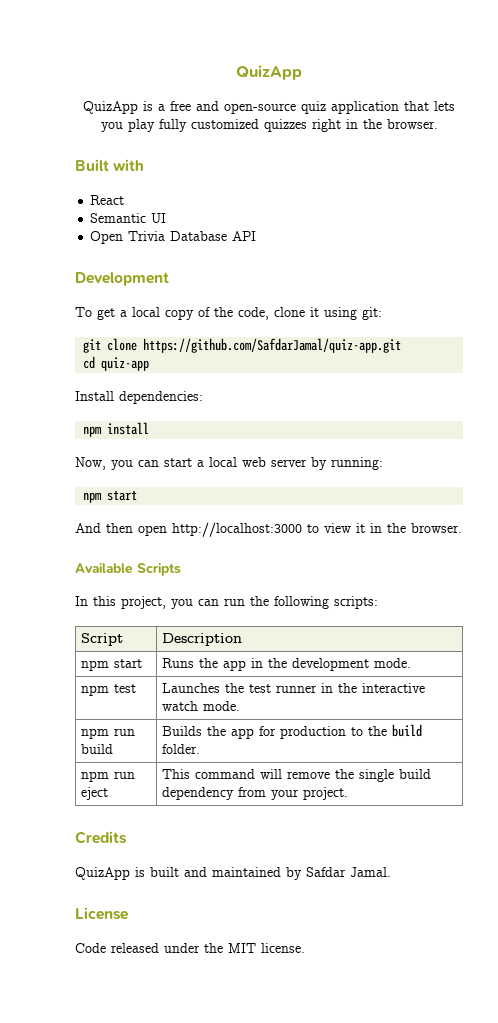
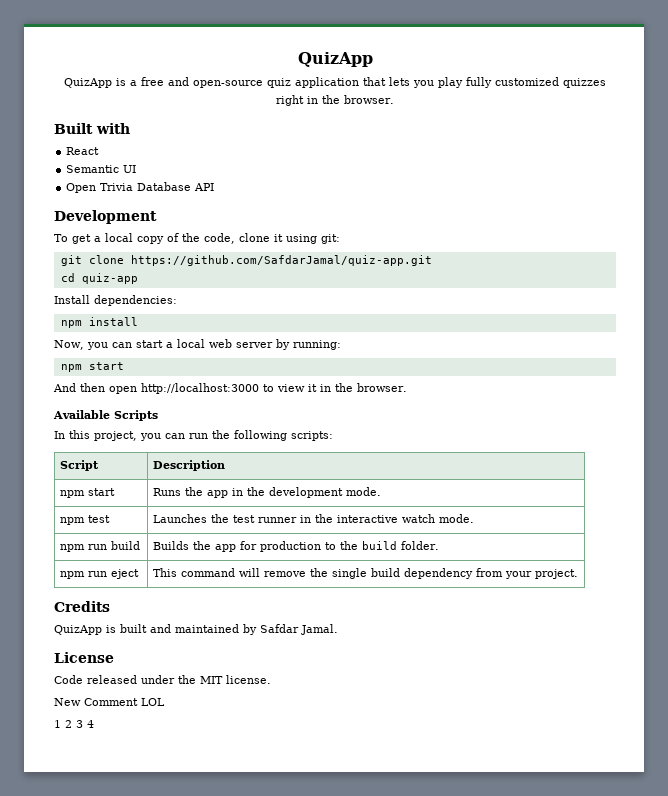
(305, 948) none -> [54,698,165,706] [54,720,94,728] // New Comment LOL // 1 2 3 4

